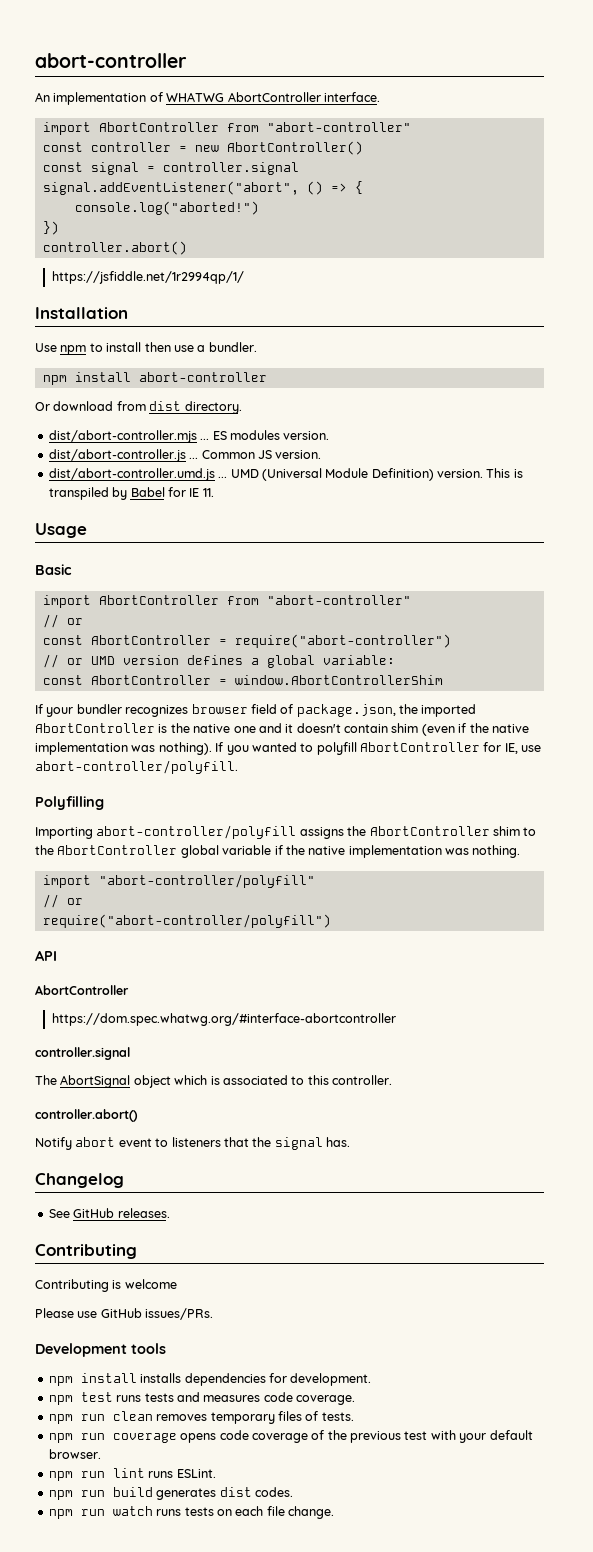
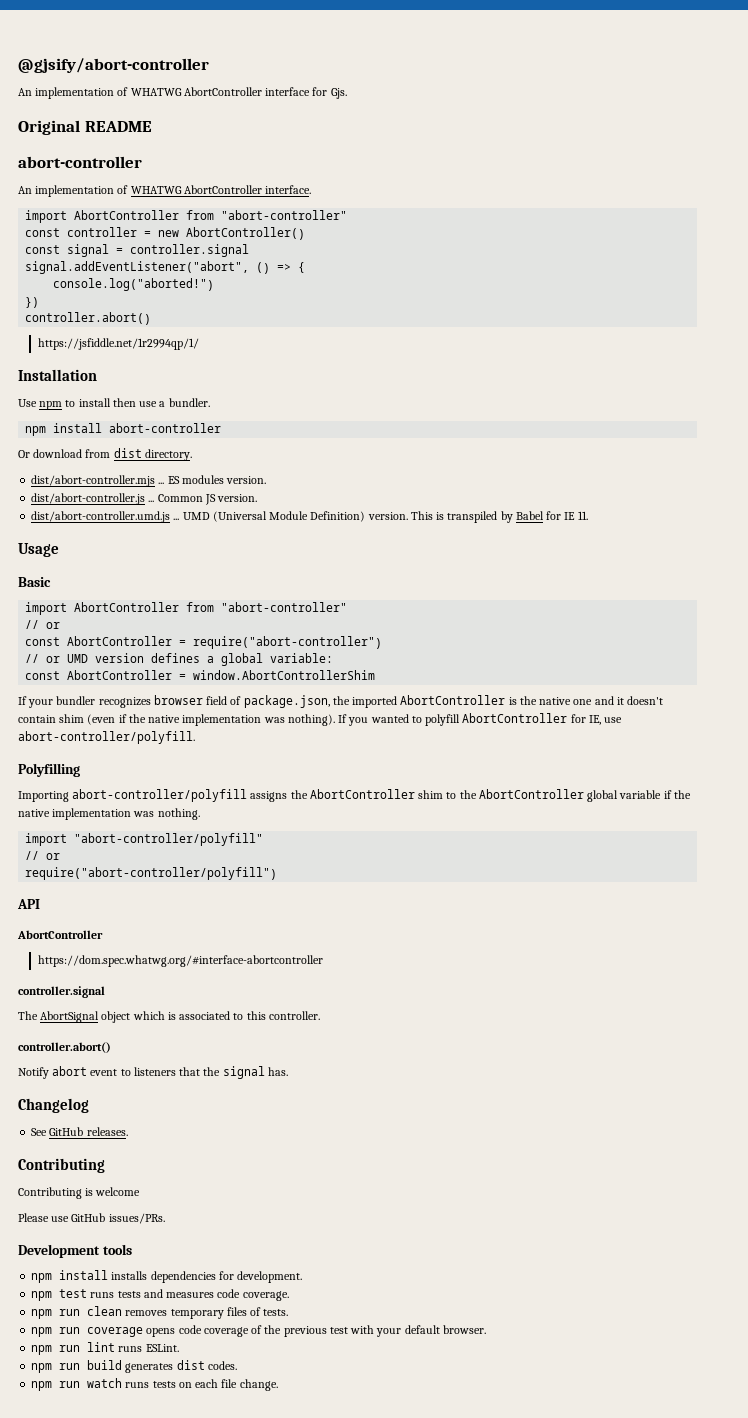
(35, 60) none -> [18,58,209,73] [18,87,347,99] [18,120,152,135] @gjsify/abort-controller // An implementation of WHATWG AbortController interface for Gjs. // Original README //

